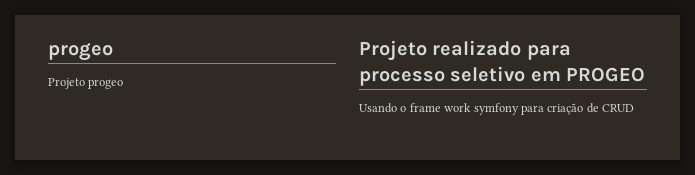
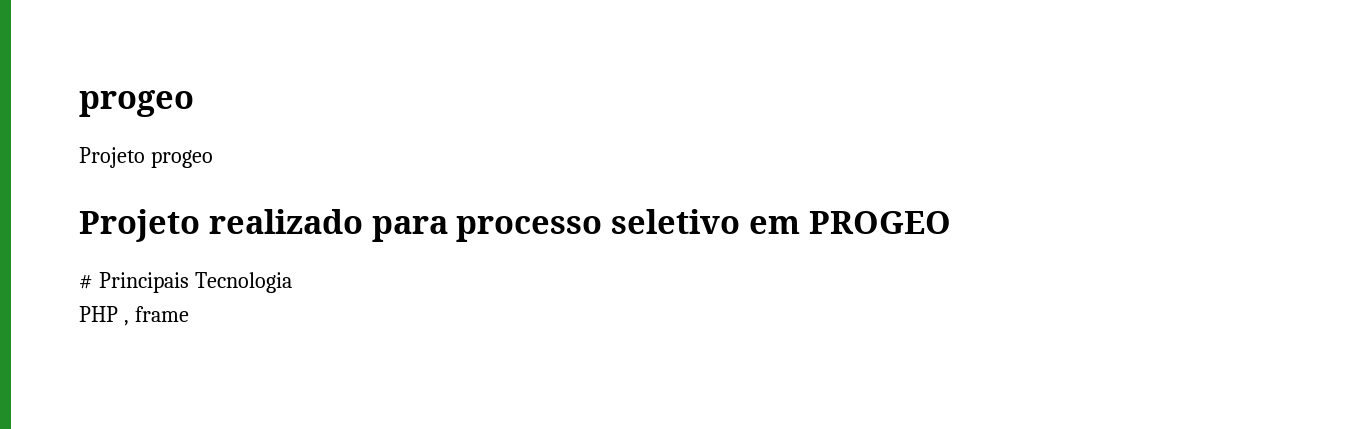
[359,103,634,115] Usando o frame work symfony para criação de CRUD -> [79,272,292,293] [79,306,189,326] # Principais Tecnologia // PHP , frame

